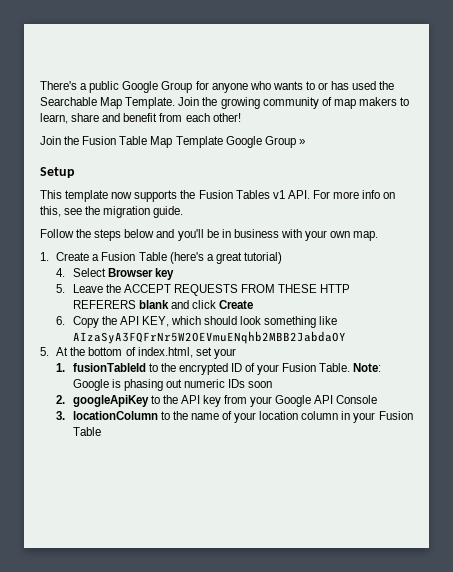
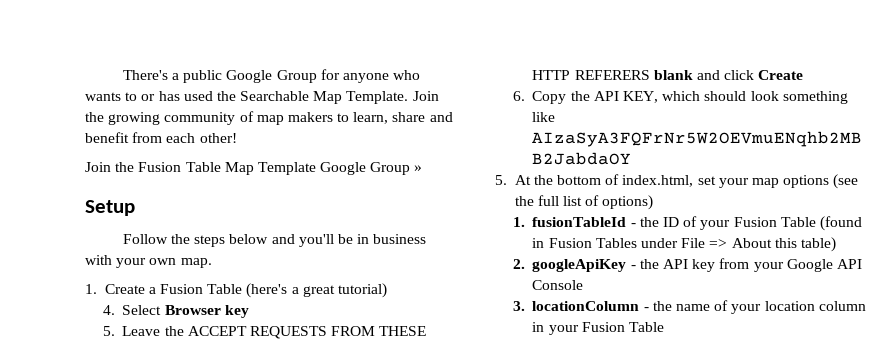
[40,190,396,202] [40,206,184,218] // This template now supports the Fusion Tables v1 API. For more info on this, see the migration guide. -> (135, 208) none
(236, 353) none -> [752,174,859,189] [514,195,654,210] map options (see the full list of options)
[148,363,228,375] to the encrypted -> [630,217,659,227] - the
[319,363,382,372] [72,379,273,391] Table. Note: Google is phasing out numeric IDs soon -> [780,216,862,231] [532,237,836,252] Table (found in Fusion Tables under File => About this table)
[150,395,160,404] to -> [630,265,636,269] -
[160,411,170,420] to -> [643,307,649,311] -

